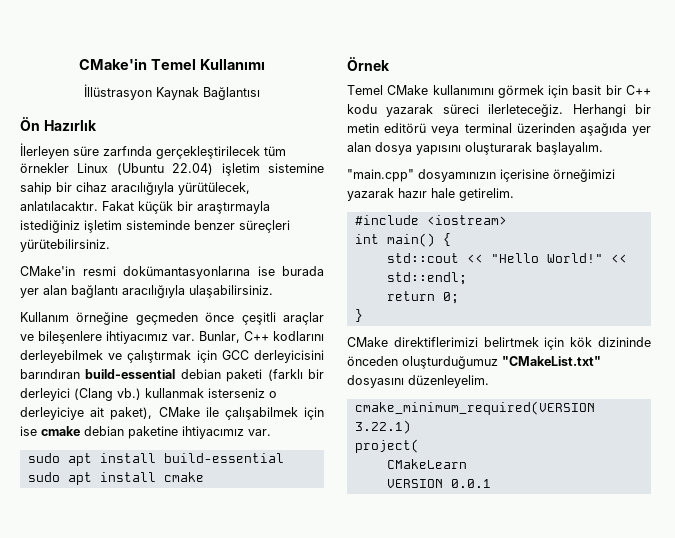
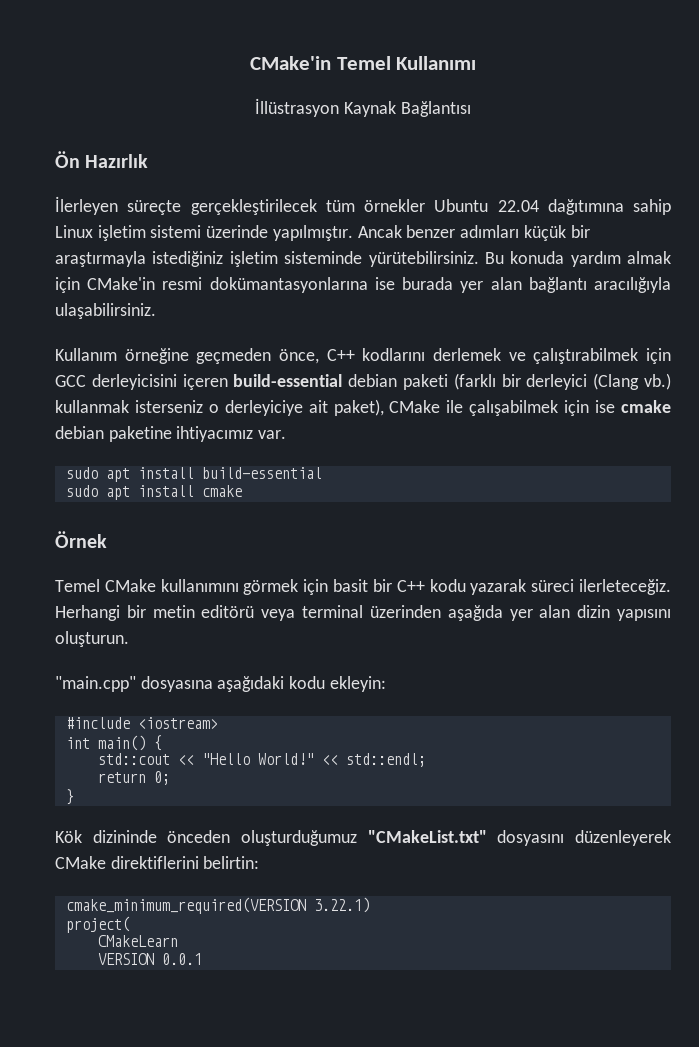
[73,146,152,156] süre zarfında -> [127,200,182,215] süreçte
[77,163,324,176] [20,182,250,195] [20,201,134,211] Linux (Ubuntu 22.04) işletim sistemine sahip bir cihaz aracılığıyla yürütülecek, anlatılacaktır. Fakat -> [434,199,671,215] [55,225,520,241] Ubuntu 22.04 dağıtımına sahip Linux işletim sistemi üzerinde yapılmıştır. Ancak benzer adımları
[194,220,290,233] benzer süreçleri -> (363, 257) none
(110, 245) // -> [484,251,671,267] [55,277,80,293] Bu konuda yardım almak için
[205,312,324,325] [20,331,324,344] [20,350,192,363] önce çeşitli araçlar ve bileşenlere ihtiyacımız var. Bunlar, C++ kodlarını derleyebilmek ve çalıştırmak -> [279,348,639,364] önce, C++ kodlarını derlemek ve çalıştırabilmek
[20,369,80,379] barındıran -> [182,374,228,390] içeren
[375,142,603,155] [347,169,615,182] [347,188,514,201] dosya yapısını oluşturarak başlayalım. // "main.cpp" dosyamınızın içerisine örneğimizi yazarak hazır hale getirelim. -> [577,605,671,621] [55,631,129,647] [55,676,386,692] dizin yapısını oluşturun. // "main.cpp" dosyasına aşağıdaki kodu ekleyin:
[347,337,593,350] CMake direktiflerimizi belirtmek için kök -> [55,830,82,843] Kök
[408,375,489,388] düzenleyelim. -> [575,830,672,846] [55,856,260,869] düzenleyerek CMake direktiflerini belirtin:

